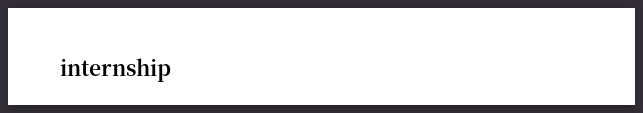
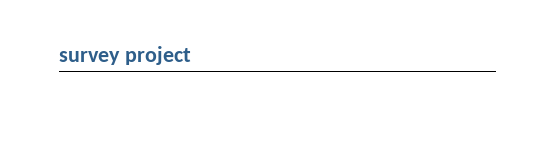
[60,58,171,82] internship -> [59,46,191,65] survey project

